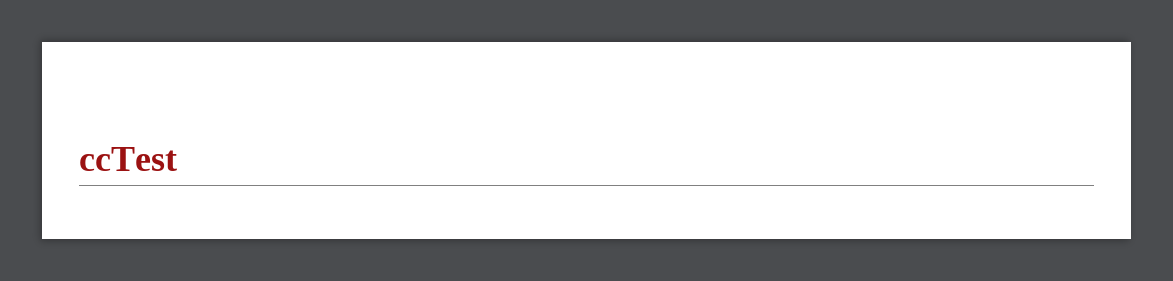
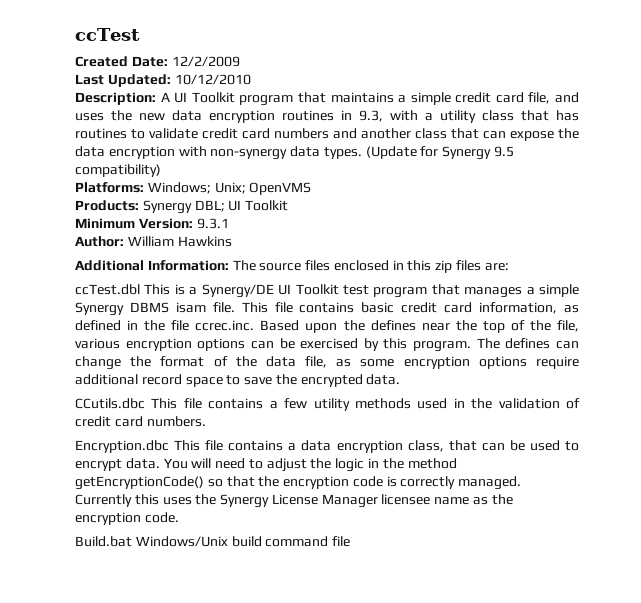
(177, 159) none -> [75,56,240,67] [75,74,251,87] [75,92,579,106] [75,110,579,123] [75,128,579,141] [75,146,515,160] [75,164,161,177] [75,182,312,195] [75,200,289,214] [75,218,229,229] [75,236,232,247] [75,260,509,273] [75,284,580,298] [75,302,579,316] [75,320,579,333] [75,338,579,352] [75,356,579,370] [75,374,401,387] [75,398,581,411] [75,416,206,427] [75,440,579,453] [75,458,457,472] [75,476,522,490] [75,494,513,508] [75,512,179,525] [75,536,351,547] // Created Date: 12/2/2009 // Last Updated: 10/12/2010 // Description: A UI Toolkit program that maintains a simple credit card file, and uses the new data encryption routines in 9.3, with a utility class that has routines to validate credit card numbers and another class that can expose the data encryption with non-synergy data types. (Update for Synergy 9.5 compatibility) // Platforms: Windows; Unix; OpenVMS // Products: Synergy DBL; UI Toolkit // Minimum Version: 9.3.1 // Author: William Hawkins // Additional Information: The source files enclosed in this zip files are: // ccTest.dbl This is a Synergy/DE UI Toolkit test program that manages a simple Synergy DBMS isam file. This file contains basic credit card information, as defined in the file ccrec.inc. Based upon the defines near the top of the file, various encryption options can be exercised by this program. The defines can change the format of the data file, as some encryption options require additional record space to save the encrypted data. // CCutils.dbc This file contains a few utility methods used in the validation of credit card numbers. // Encryption.dbc This file contains a data encryption class, that can be used to encrypt data. You will need to adjust the logic in the method getEncryptionCode() so that the encryption code is correctly managed. Currently this uses the Synergy License Manager licensee name as the encryption code. // Build.bat Windows/Unix build command file

